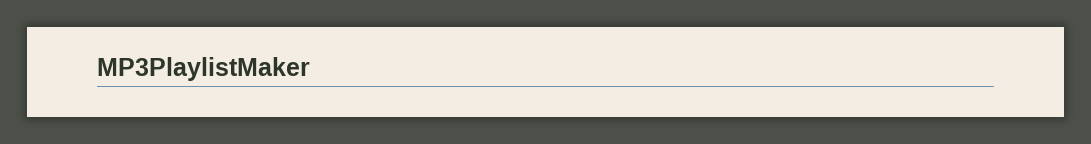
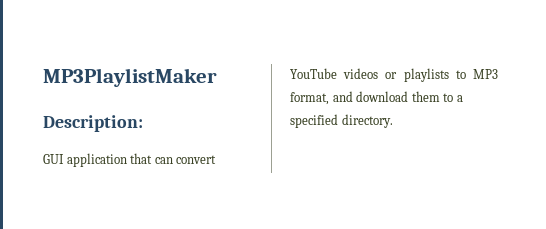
(310, 69) none -> [43,115,143,132] [43,153,217,167] [290,68,498,82] [290,91,463,105] [290,114,393,128] // Description: // GUI application that can convert YouTube videos or playlists to MP3 format, and download them to a specified directory.

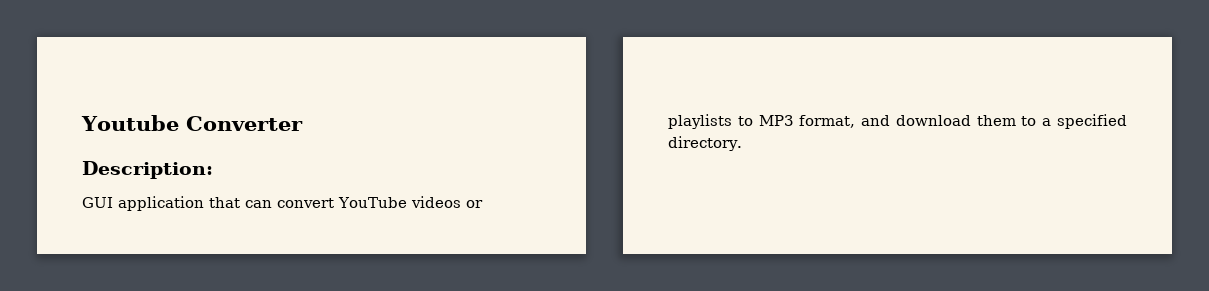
[43,68,217,87] MP3PlaylistMaker -> [81,115,303,131] Youtube Converter

